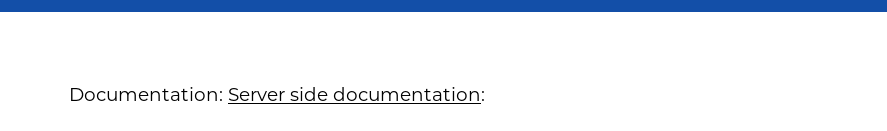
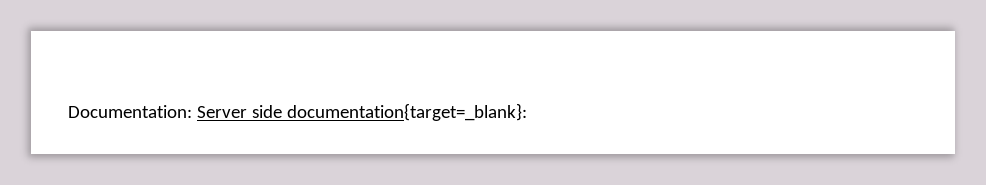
[333,87,485,101] documentation: -> [286,103,527,121] documentation{target=_blank}:

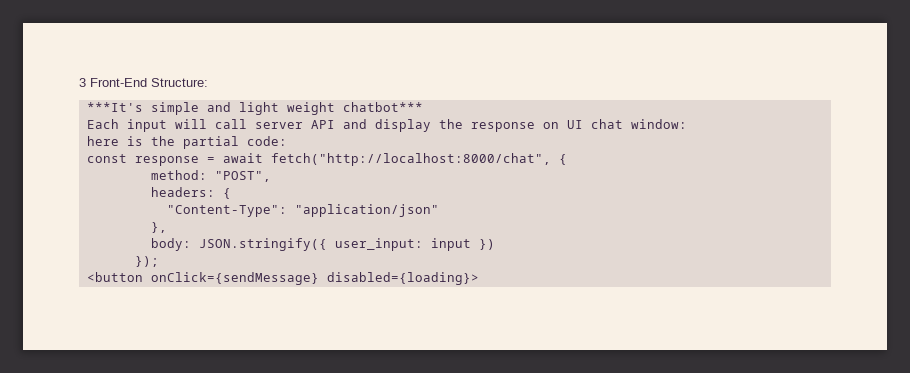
[68,103,527,121] Documentation: Server side documentation{target=_blank}: -> [79,78,208,87] [86,102,423,115] [86,119,687,132] [86,136,287,149] [86,153,567,166] [150,170,271,182] [150,187,231,199] [166,204,439,217] [150,222,167,233] [150,238,495,251] [134,256,159,267] [86,272,479,285] 3 Front-End Structure: // ***It's simple and light weight chatbot*** // Each input will call server API and display the response on UI chat window: // here is the partial code: // const response = await fetch("http://localhost:8000/chat", { // method: "POST", // headers: { // "Content-Type": "application/json" // }, // body: JSON.stringify({ user_input: input }) // }); // <button onClick={sendMessage} disabled={loading}>

